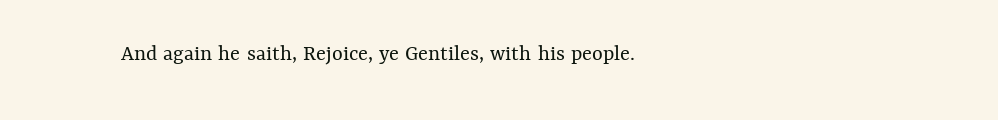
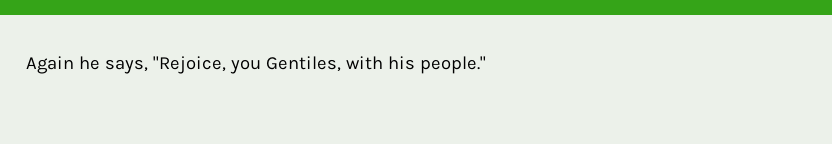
[121,45,400,65] And again he saith, Rejoice, ye -> [26,56,261,74] Again he says, "Rejoice, you
[570,45,635,64] people. -> [419,56,486,74] people."

